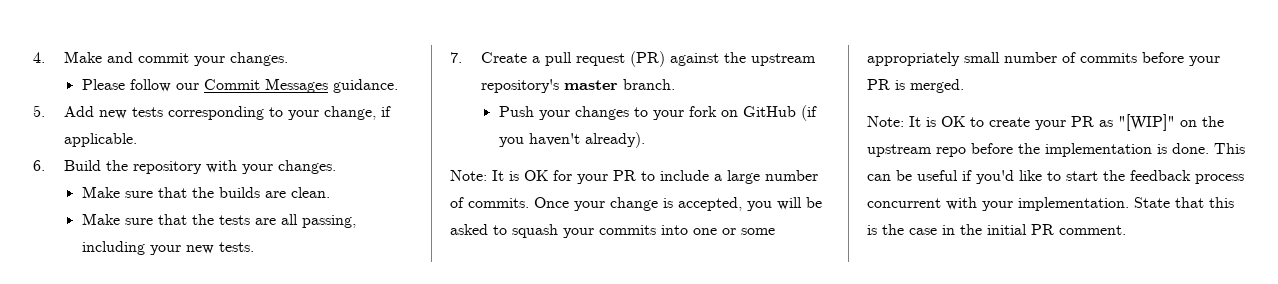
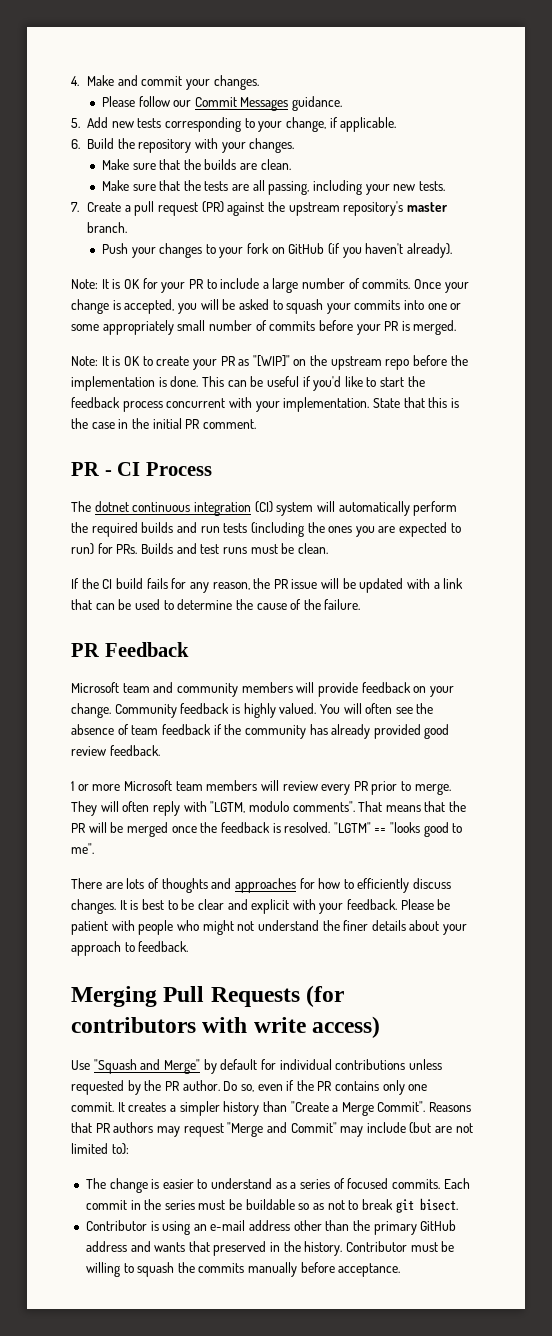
(1126, 230) none -> [71,462,212,476] [71,501,458,516] [71,522,461,537] [71,543,328,555] [71,578,464,593] [71,599,361,610] [71,642,189,657] [71,682,454,697] [71,703,434,718] [71,724,450,739] [71,745,160,756] [71,780,451,795] [71,801,467,816] [71,822,463,837] [71,843,94,854] [71,878,452,893] [71,899,451,914] [71,920,468,935] [71,941,189,956] [71,985,345,1007] [71,1016,381,1038] [71,1059,442,1074] [71,1080,428,1095] [71,1101,472,1116] [71,1122,473,1137] [71,1143,129,1155] [85,1178,470,1193] [85,1198,458,1213] [85,1220,457,1235] [85,1241,455,1256] [85,1262,401,1277] // PR - CI Process // The dotnet continuous integration (CI) system will automatically perform the required builds and run tests (including the ones you are expected to run) for PRs. Builds and test runs must be clean. // If the CI build fails for any reason, the PR issue will be updated with a link that can be used to determine the cause of the failure. // PR Feedback // Microsoft team and community members will provide feedback on your change. Community feedback is highly valued. You will often see the absence of team feedback if the community has already provided good review feedback. // 1 or more Microsoft team members will review every PR prior to merge. They will often reply with "LGTM, modulo comments". That means that the PR will be merged once the feedback is resolved. "LGTM" == "looks good to me". // There are lots of thoughts and approaches for how to efficiently discuss changes. It is best to be clear and explicit with your feedback. Please be patient with people who might not understand the finer details about your approach to feedback. // Merging Pull Requests (for contributors with write access) // Use "Squash and Merge" by default for individual contributions unless requested by the PR author. Do so, even if the PR contains only one commit. It creates a simpler history than "Create a Merge Commit". Reasons that PR authors may request "Merge and Commit" may include (but are not limited to): // The change is easier to understand as a series of focused commits. Each commit in the series must be buildable so as not to break git bisect. // Contributor is using an e-mail address other than the primary GitHub address and wants that preserved in the history. Contributor must be willing to squash the commits manually before acceptance.

